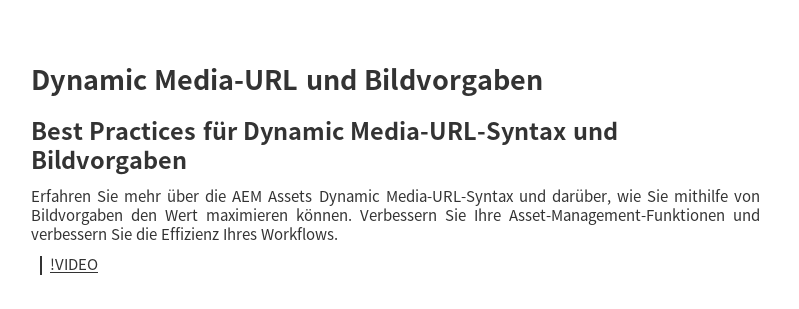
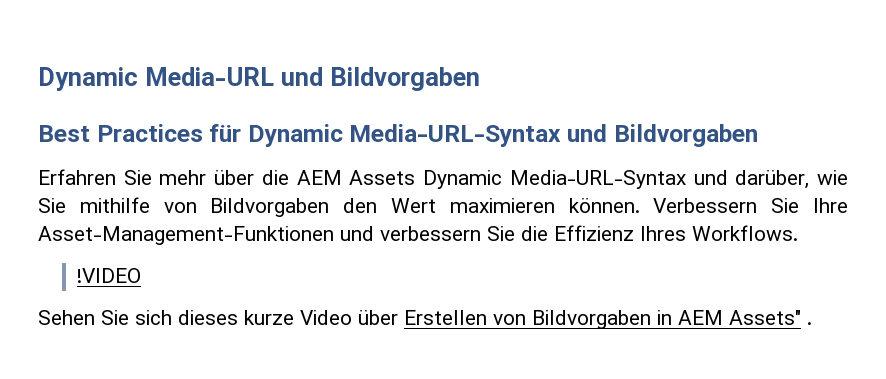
(99, 264) none -> [38,310,812,329] // Sehen Sie sich dieses kurze Video über Erstellen von Bildvorgaben in AEM Assets" .

